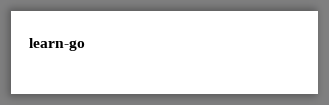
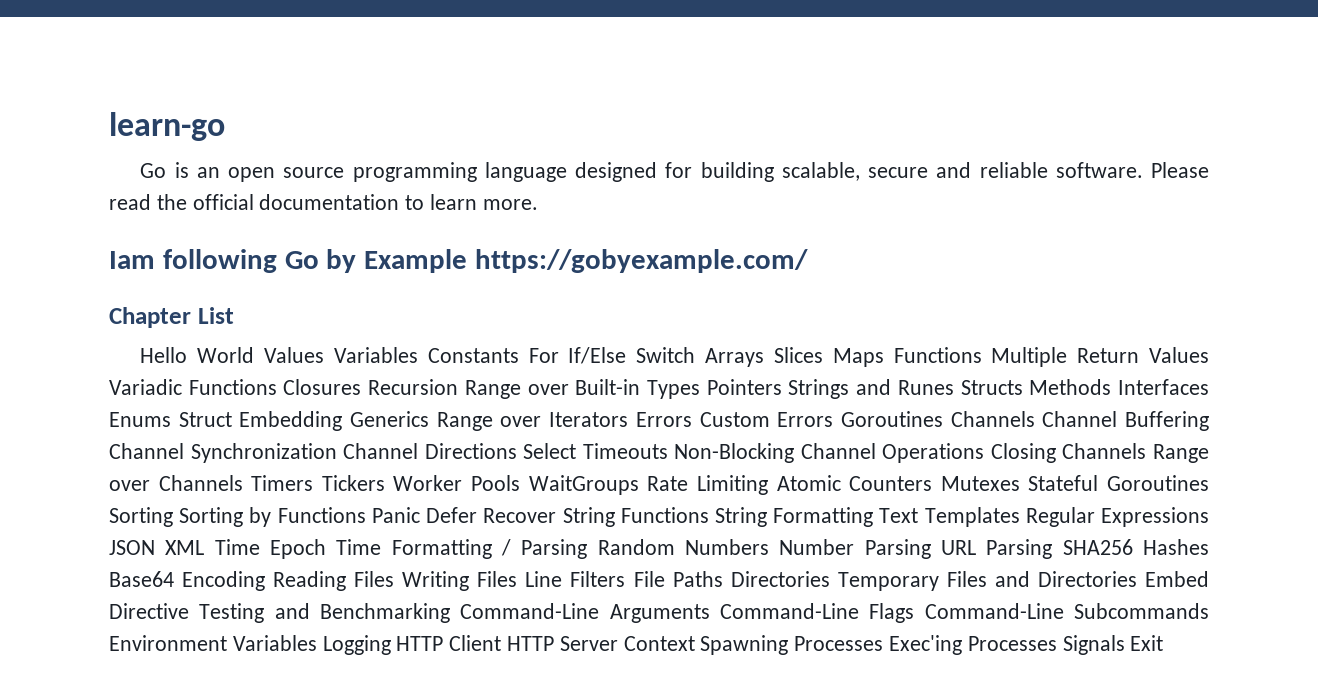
(85, 44) none -> [140,162,1209,182] [109,194,538,210] [109,249,809,273] [109,307,234,328] [140,347,1209,367] [109,379,1209,399] [109,411,1210,431] [109,443,1209,463] [109,475,1209,495] [109,507,1209,527] [109,539,1210,559] [109,571,1210,591] [109,603,1209,623] [109,635,1164,655] // Go is an open source programming language designed for building scalable, secure and reliable software. Please read the official documentation to learn more. // Iam following Go by Example https://gobyexample.com/ // Chapter List // Hello World Values Variables Constants For If/Else Switch Arrays Slices Maps Functions Multiple Return Values Variadic Functions Closures Recursion Range over Built-in Types Pointers Strings and Runes Structs Methods Interfaces Enums Struct Embedding Generics Range over Iterators Errors Custom Errors Goroutines Channels Channel Buffering Channel Synchronization Channel Directions Select Timeouts Non-Blocking Channel Operations Closing Channels Range over Channels Timers Tickers Worker Pools WaitGroups Rate Limiting Atomic Counters Mutexes Stateful Goroutines Sorting Sorting by Functions Panic Defer Recover String Functions String Formatting Text Templates Regular Expressions JSON XML Time Epoch Time Formatting / Parsing Random Numbers Number Parsing URL Parsing SHA256 Hashes Base64 Encoding Reading Files Writing Files Line Filters File Paths Directories Temporary Files and Directories Embed Directive Testing and Benchmarking Command-Line Arguments Command-Line Flags Command-Line Subcommands Environment Variables Logging HTTP Client HTTP Server Context Spawning Processes Exec'ing Processes Signals Exit

